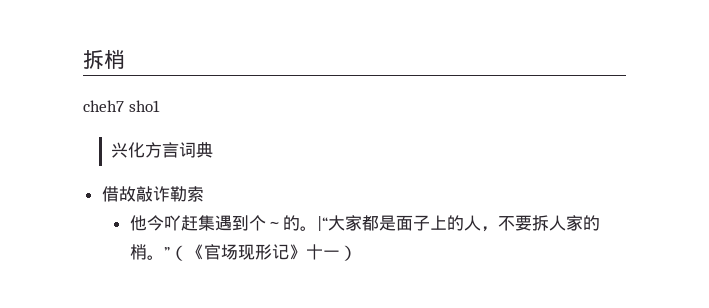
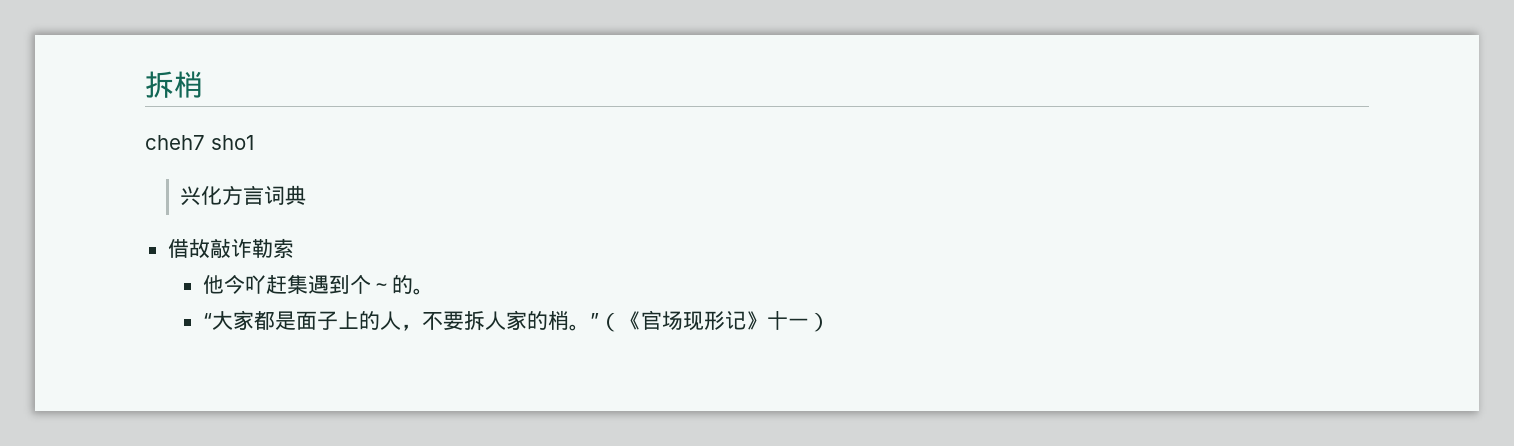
[316,216,328,231] |“ -> [202,313,212,328] // “

